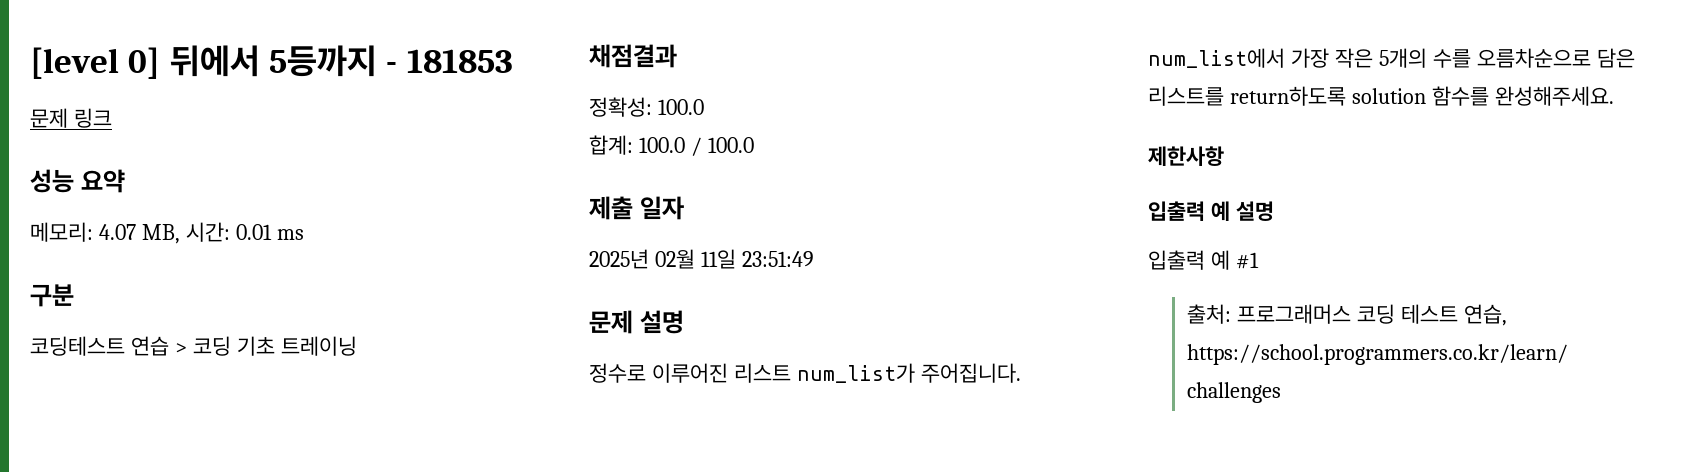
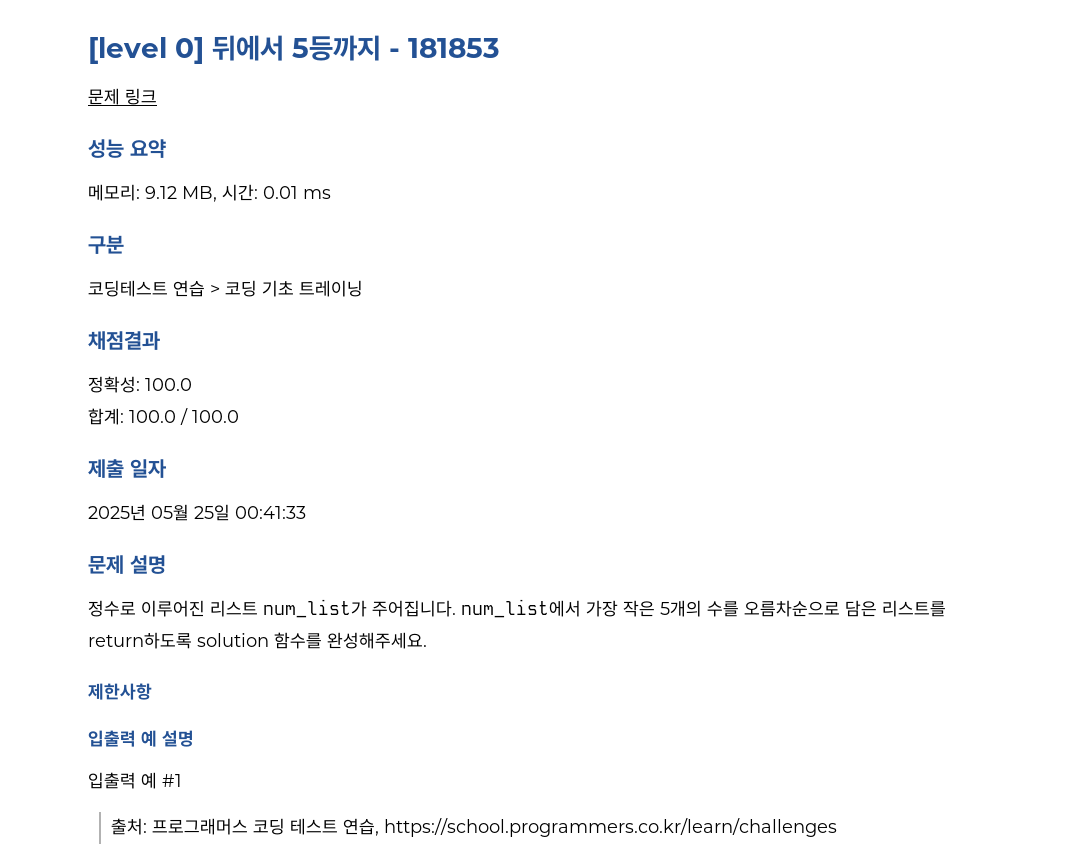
[98,224,136,240] 4.07 -> [145,186,177,199] 9.12
[654,249,814,269] 02월 11일 23:51:49 -> [151,504,306,521] 05월 25일 00:41:33

